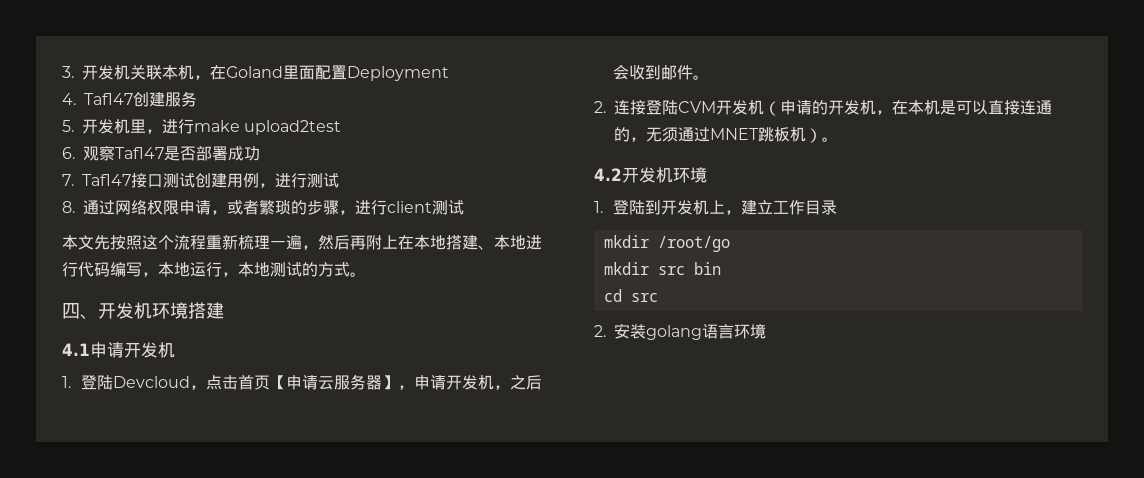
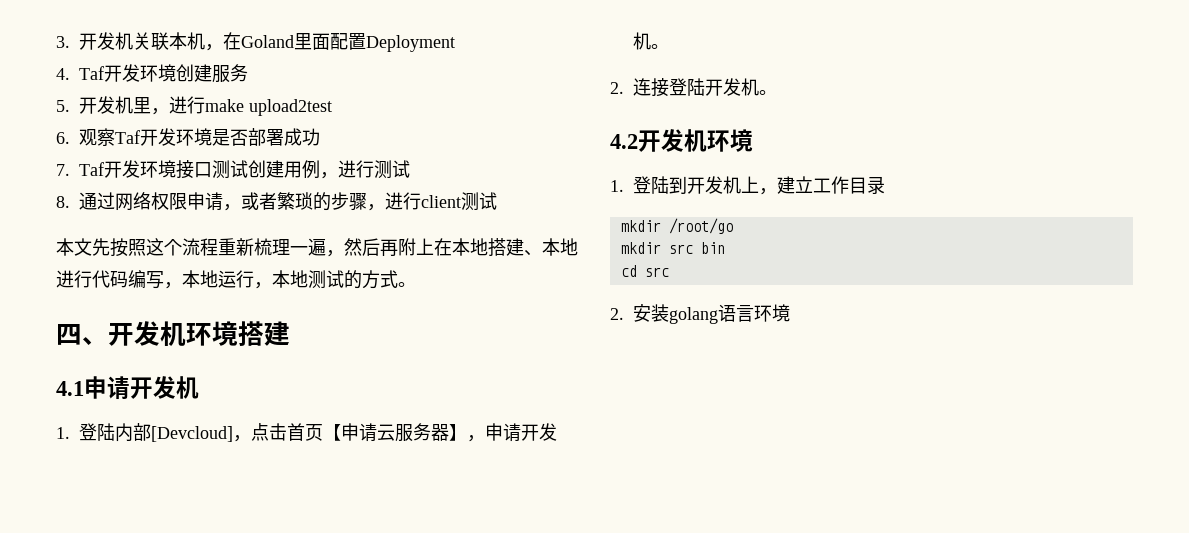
[84,93,133,105] Taf147 -> [79,64,176,82] Taf开发环境
[115,147,164,159] Taf147 -> [115,128,212,146] Taf开发环境
[82,174,131,186] Taf147 -> [79,160,176,178] Taf开发环境
[113,376,191,388] Devcloud -> [115,423,233,442] 内部[Devcloud]
[494,375,543,390] [613,64,694,80] ，之后会收到邮件 -> (651, 41) none
[678,100,1052,116] [614,127,822,143] CVM开发机（申请的开发机，在本机是可以直接连通的，无须通过MNET跳板机） -> [705,78,759,96] 开发机

